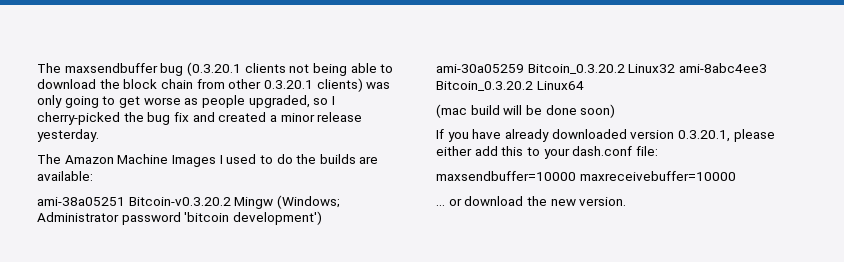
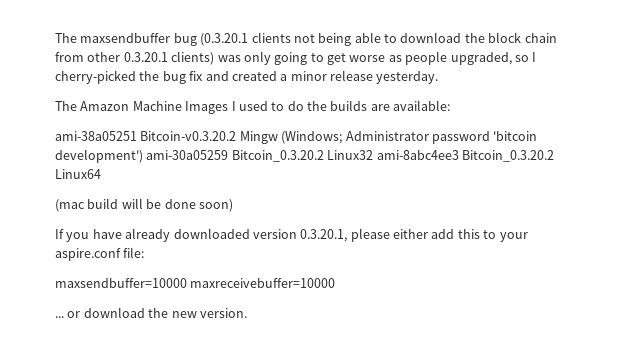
[572,146,633,156] dash.conf -> [55,248,121,261] aspire.conf

